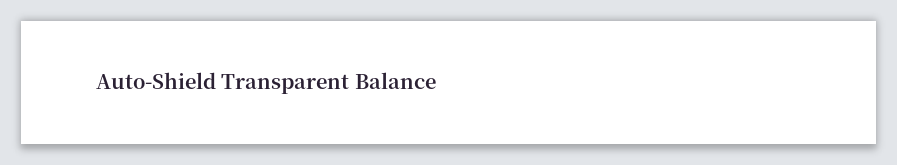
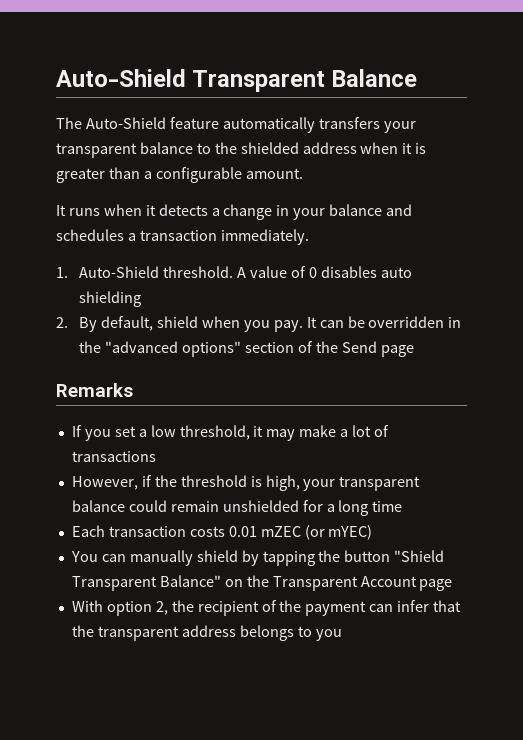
(436, 80) none -> [56,117,416,133] [56,142,427,158] [56,167,303,183] [56,204,413,220] [56,229,309,245] [56,266,412,278] [79,291,142,307] [56,316,462,332] [79,341,414,357] [56,383,133,397] [71,425,390,441] [71,451,156,462] [71,475,421,491] [71,500,403,516] [71,525,373,540] [70,550,445,566] [71,575,453,591] [71,600,462,616] [71,625,342,641] // The Auto-Shield feature automatically transfers your transparent balance to the shielded address when it is greater than a configurable amount. // It runs when it detects a change in your balance and schedules a transaction immediately. // 1. Auto-Shield threshold. A value of 0 disables auto shielding // 2. By default, shield when you pay. It can be overridden in the "advanced options" section of the Send page // Remarks // If you set a low threshold, it may make a lot of transactions // However, if the threshold is high, your transparent balance could remain unshielded for a long time // Each transaction costs 0.01 mZEC (or mYEC) // You can manually shield by tapping the button "Shield Transparent Balance" on the Transparent Account page // With option 2, the recipient of the payment can infer that the transparent address belongs to you

